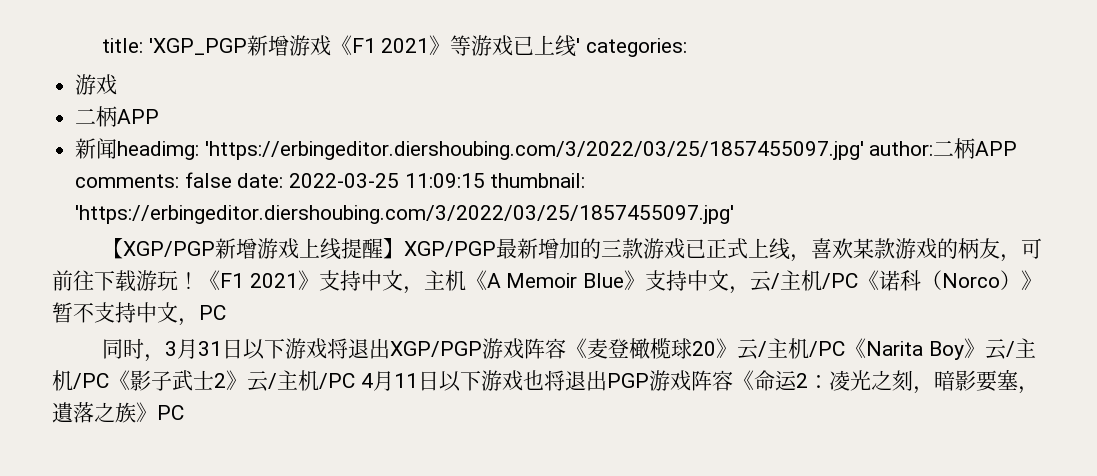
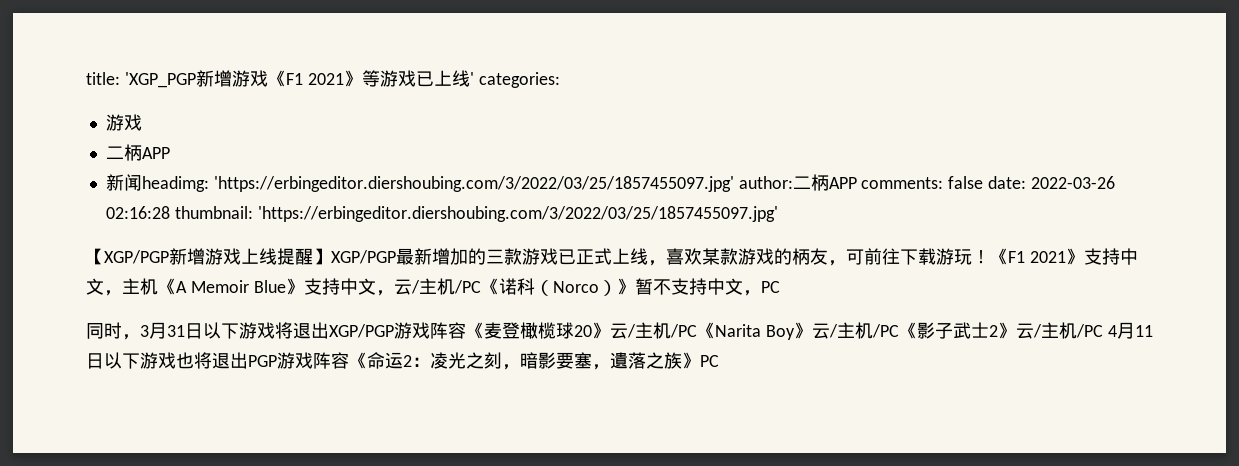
[289,173,485,188] 2022-03-25 11:09:15 -> [1030,176,1115,189] [105,206,170,219] 2022-03-26 02:16:28

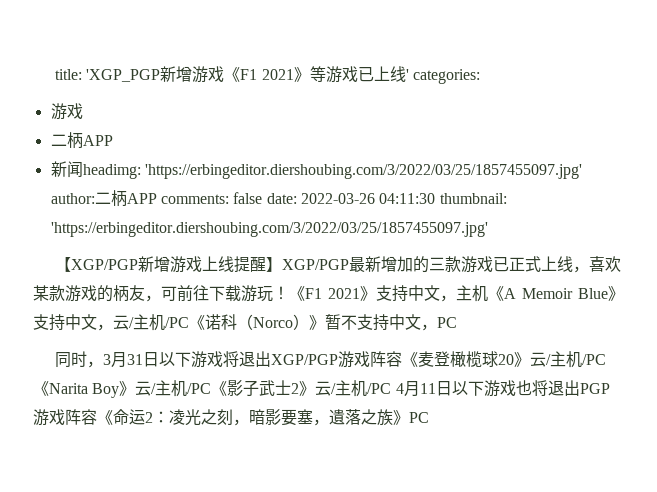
[105,206,170,219] 02:16:28 -> [379,193,436,204] 04:11:30

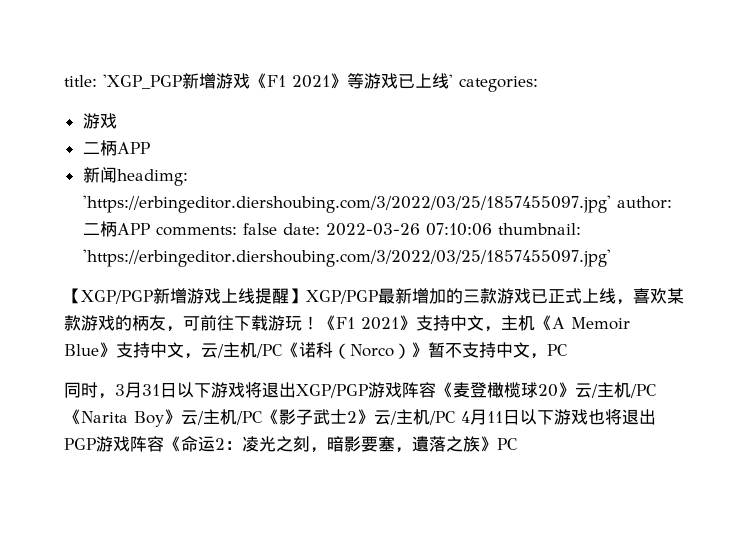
[379,193,436,204] 04:11:30 -> [425,223,492,236] 07:10:06

